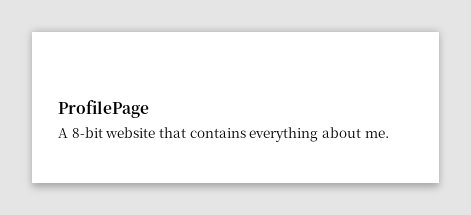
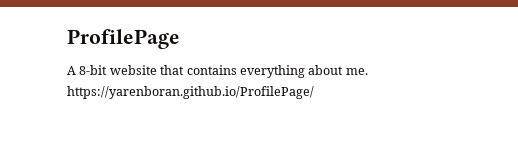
(389, 134) none -> [67,86,314,99] https://yarenboran.github.io/ProfilePage/

